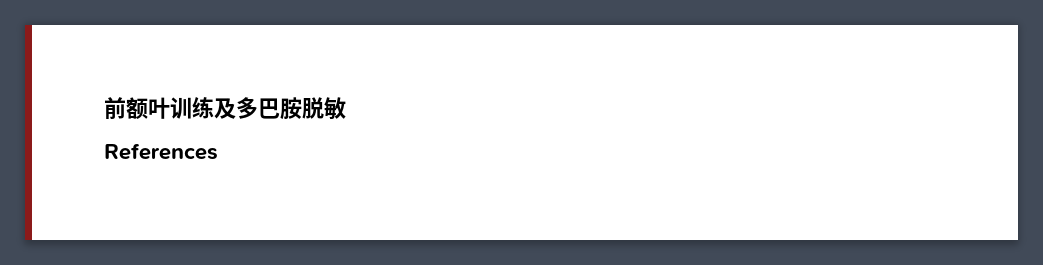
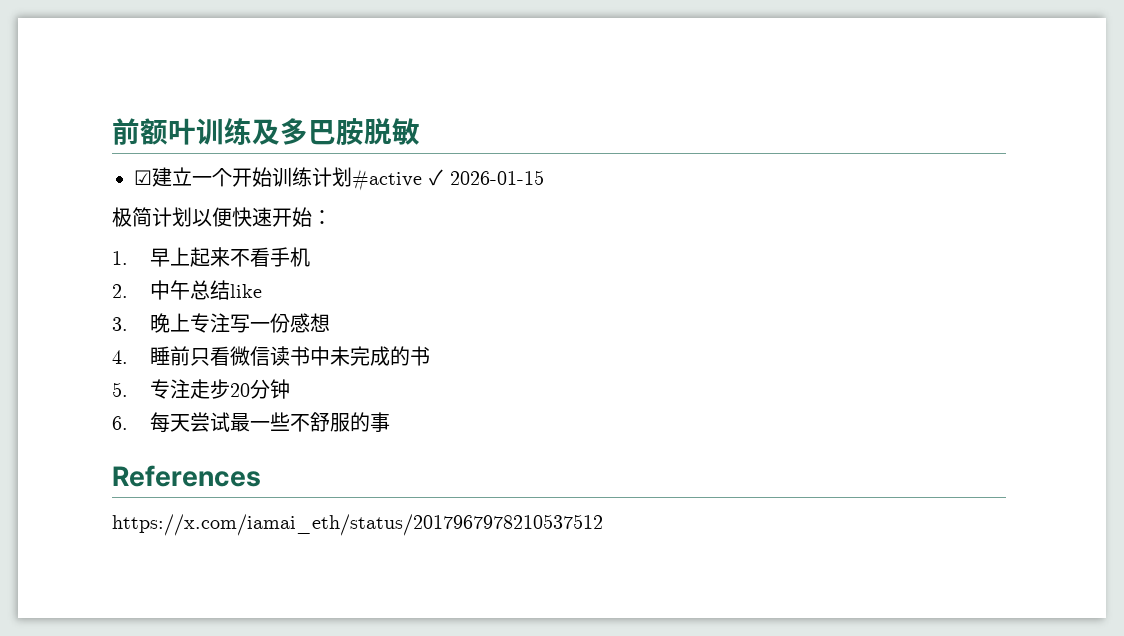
(346, 108) none -> [134,167,544,191] [112,207,332,227] [112,247,311,267] [112,280,263,300] [112,313,331,333] [112,346,431,366] [112,379,291,399] [112,412,391,433] // ☑建立一个开始训练计划#active ✓ 2026-01-15 // 极简计划以便快速开始： // 1.早上起来不看手机 // 2.中午总结like // 3.晚上专注写一份感想 // 4.睡前只看微信读书中未完成的书 // 5.专注走步20分钟 // 6.每天尝试最一些不舒服的事
(218, 151) none -> [112,514,603,536] // https://x.com/iamai_eth/status/2017967978210537512

